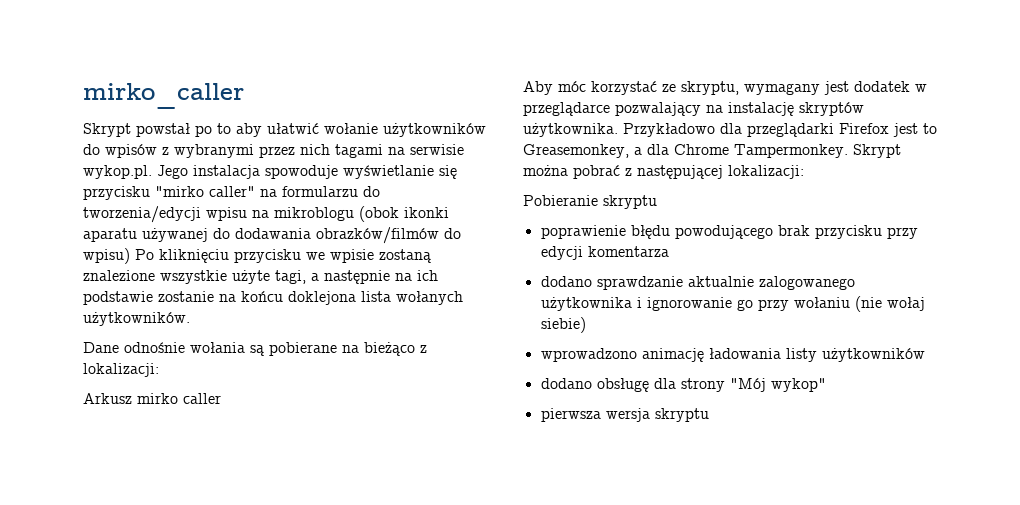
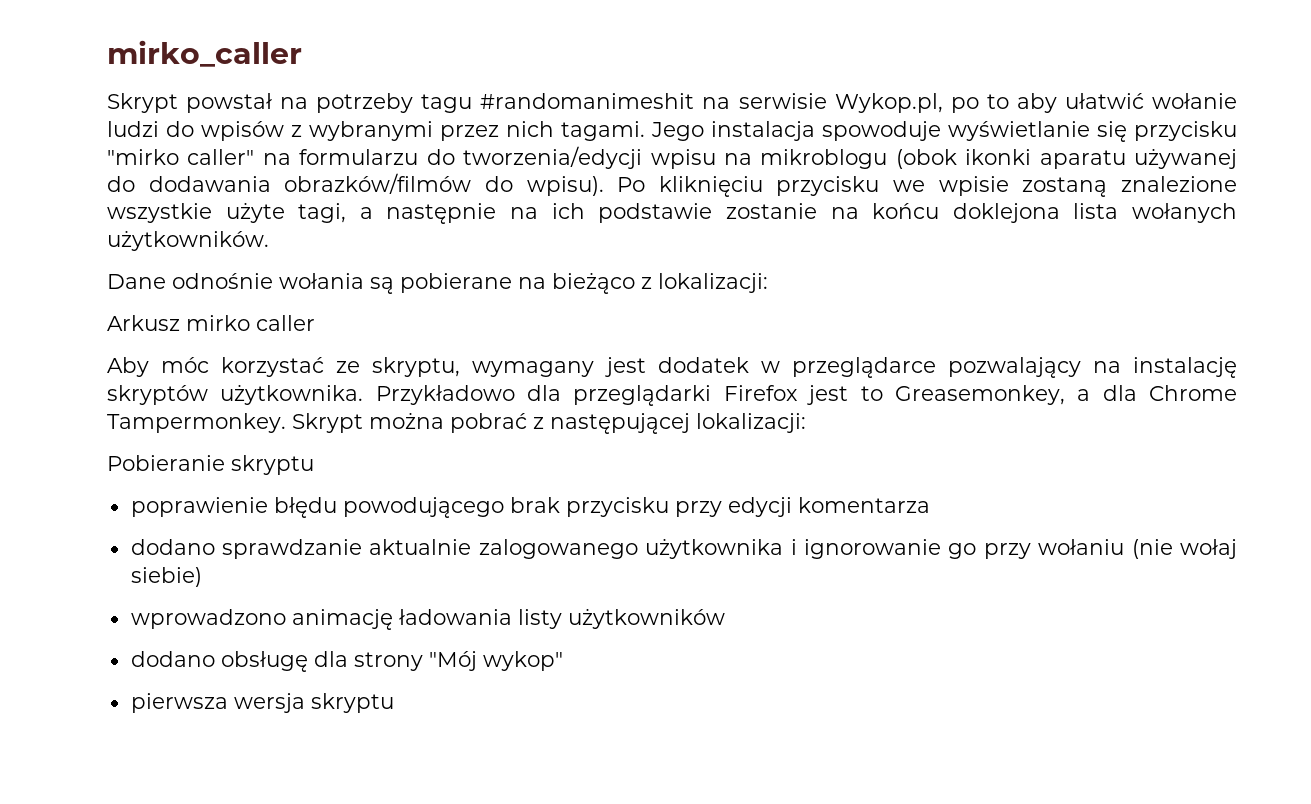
(190, 130) none -> [280,93,943,113] na potrzeby tagu #randomanimeshit na serwisie Wykop.pl,
[383,123,486,137] użytkowników -> [107,121,159,137] ludzi
[335,144,464,158] [83,165,152,179] tagami na serwisie wykop.pl. -> [561,121,645,141] tagami.
[83,248,130,264] wpisu) -> [526,176,604,196] wpisu).

